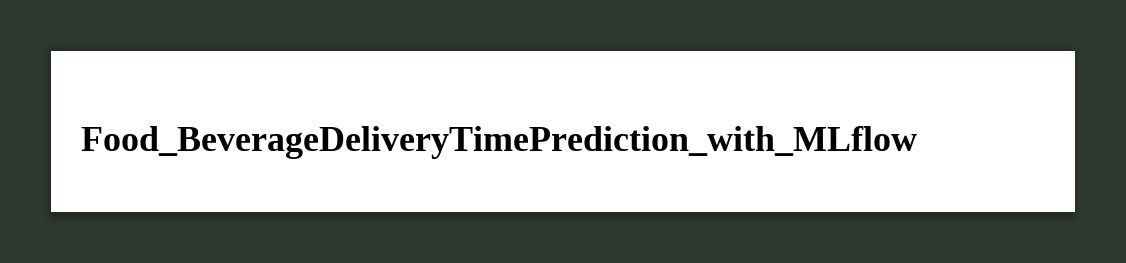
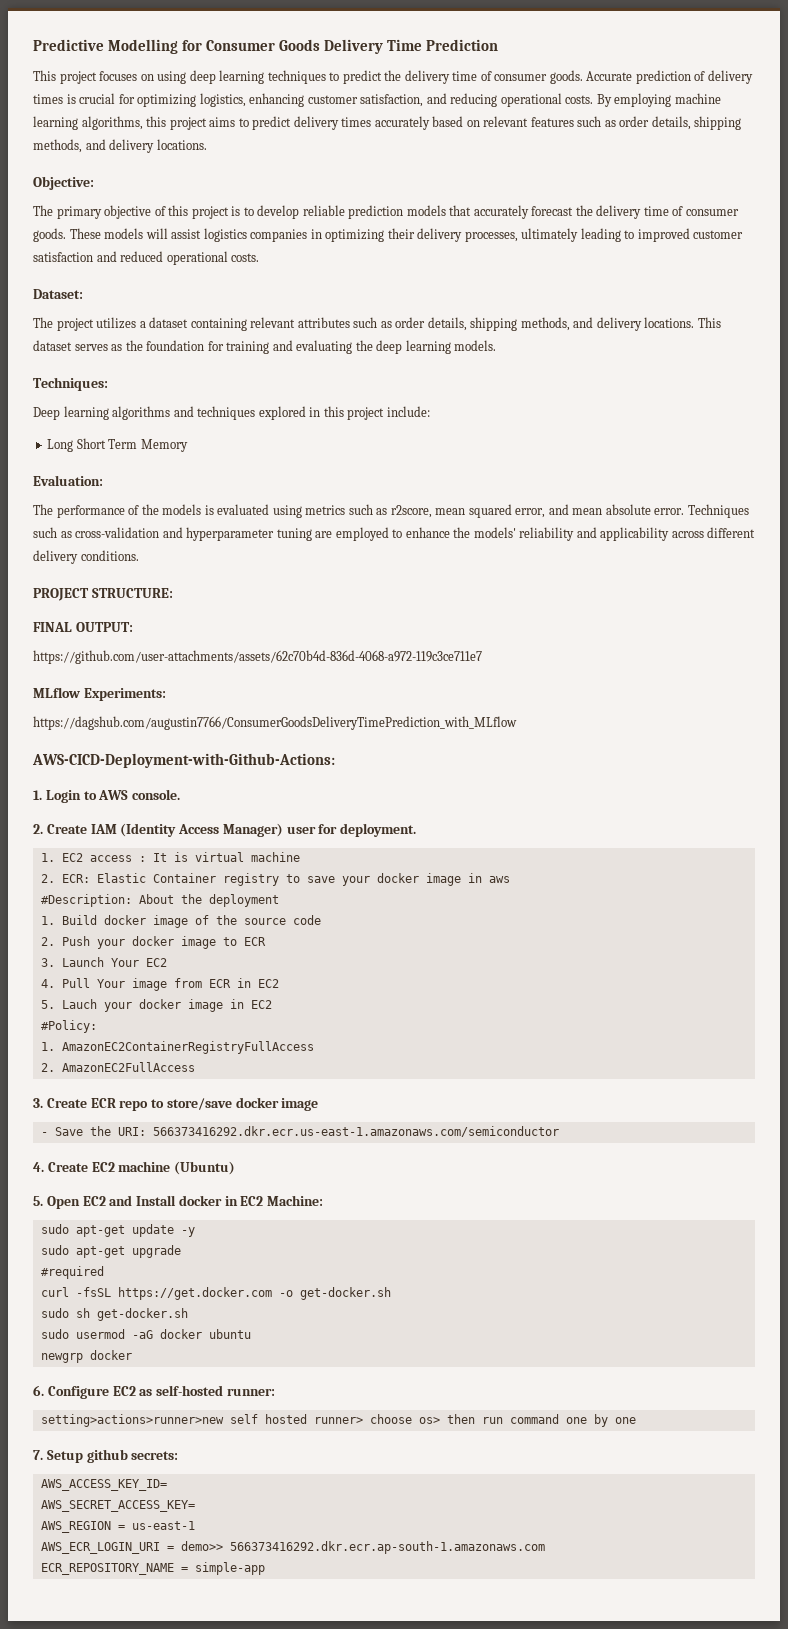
[81,126,917,159] Food_BeverageDeliveryTimePrediction_with_MLflow -> [33,39,499,54] [33,70,753,84] [33,93,721,107] [33,116,742,130] [33,139,207,153] [33,176,94,190] [33,205,739,219] [33,228,744,242] [33,251,260,265] [33,289,83,299] [33,317,721,331] [33,340,497,354] [33,377,108,391] [33,406,430,420] [47,438,188,452] [33,475,103,486] [33,504,749,518] [33,527,756,541] [33,550,139,564] [33,588,173,601] [33,622,133,632] [33,650,482,664] [33,687,166,701] [33,716,517,730] [32,753,335,768] [33,789,181,803] [33,823,417,837] [40,852,300,862] [40,873,510,886] [40,894,279,907] [40,915,321,928] [40,936,266,949] [40,957,167,967] [40,978,279,991] [40,999,272,1012] [40,1020,97,1033] [40,1041,314,1054] [40,1062,195,1072] [33,1097,319,1111] [40,1126,559,1137] [33,1161,236,1175] [33,1195,324,1209] [40,1224,195,1237] [40,1245,181,1258] [40,1266,104,1279] [40,1287,391,1300] [40,1308,188,1321] [40,1329,251,1339] [40,1350,132,1363] [33,1385,275,1399] [40,1414,636,1427] [33,1449,179,1463] [40,1479,167,1491] [40,1500,195,1512] [40,1521,195,1533] [40,1541,545,1554] [40,1562,265,1575] Predictive Modelling for Consumer Goods Delivery Time Prediction // This project focuses on using deep learning techniques to predict the delivery time of consumer goods. Accurate prediction of delivery times is crucial for optimizing logistics, enhancing customer satisfaction, and reducing operational costs. By employing machine learning algorithms, this project aims to predict delivery times accurately based on relevant features such as order details, shipping methods, and delivery locations. // Objective: // The primary objective of this project is to develop reliable prediction models that accurately forecast the delivery time of consumer goods. These models will assist logistics companies in optimizing their delivery processes, ultimately leading to improved customer satisfaction and reduced operational costs. // Dataset: // The project utilizes a dataset containing relevant attributes such as order details, shipping methods, and delivery locations. This dataset serves as the foundation for training and evaluating the deep learning models. // Techniques: // Deep learning algorithms and techniques explored in this project include: // Long Short Term Memory // Evaluation: // The performance of the models is evaluated using metrics such as r2score, mean squared error, and mean absolute error. Techniques such as cross-validation and hyperparameter tuning are employed to enhance the models' reliability and applicability across different delivery conditions. // PROJECT STRUCTURE: // FINAL OUTPUT: // https://github.com/user-attachments/assets/62c70b4d-836d-4068-a972-119c3ce711e7 // MLflow Experiments: // https://dagshub.com/augustin7766/ConsumerGoodsDeliveryTimePrediction_with_MLflow // AWS-CICD-Deployment-with-Github-Actions: // 1. Login to AWS console. // 2. Create IAM (Identity Access Manager) user for deployment. // 1. EC2 access : It is virtual machine // 2. ECR: Elastic Container registry to save your docker image in aws // #Description: About the deployment // 1. Build docker image of the source code // 2. Push your docker image to ECR // 3. Launch Your EC2 // 4. Pull Your image from ECR in EC2 // 5. Lauch your docker image in EC2 // #Policy: // 1. AmazonEC2ContainerRegistryFullAccess // 2. AmazonEC2FullAccess // 3. Create ECR repo to store/save docker image // - Save the URI: 566373416292.dkr.ecr.us-east-1.amazonaws.com/semiconductor // 4. Create EC2 machine (Ubuntu) // 5. Open EC2 and Install docker in EC2 Machine: // sudo apt-get update -y // sudo apt-get upgrade // #required // curl -fsSL https://get.docker.com -o get-docker.sh // sudo sh get-docker.sh // sudo usermod -aG docker ubuntu // newgrp docker // 6. Configure EC2 as self-hosted runner: // setting>actions>runner>new self hosted runner> choose os> then run command one by one // 7. Setup github secrets: // AWS_ACCESS_KEY_ID= // AWS_SECRET_ACCESS_KEY= // AWS_REGION = us-east-1 // AWS_ECR_LOGIN_URI = demo>> 566373416292.dkr.ecr.ap-south-1.amazonaws.com // ECR_REPOSITORY_NAME = simple-app

